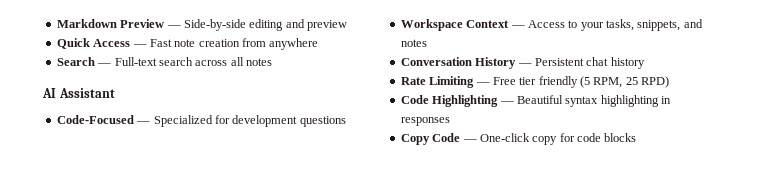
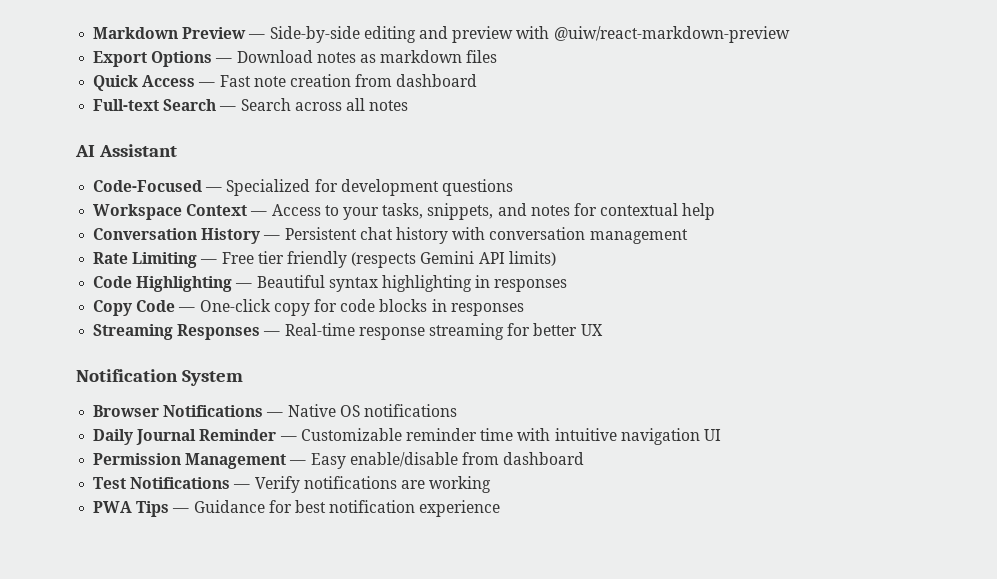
(347, 25) none -> [516,26,790,43] [93,50,498,67] with @uiw/react-markdown-preview // Export Options — Download notes as markdown files
[269,38,319,50] [56,57,193,66] anywhere // Search — Full-text search -> [396,74,478,87] [93,98,291,111] dashboard // Full-text Search — Search
(427, 43) none -> [573,203,716,220] for contextual help
(645, 63) none -> [452,227,688,244] with conversation management
[580,76,670,88] (5 RPM, 25 RPD) -> [351,251,556,268] (respects Gemini API limits)
(637, 137) none -> [431,299,524,316] [93,323,603,340] [76,369,244,386] [93,404,457,417] [93,428,721,445] [93,452,585,469] [93,476,492,493] [93,500,501,517] in responses // Streaming Responses — Real-time response streaming for better UX // Notification System // Browser Notifications — Native OS notifications // Daily Journal Reminder — Customizable reminder time with intuitive navigation UI // Permission Management — Easy enable/disable from dashboard // Test Notifications — Verify notifications are working // PWA Tips — Guidance for best notification experience

